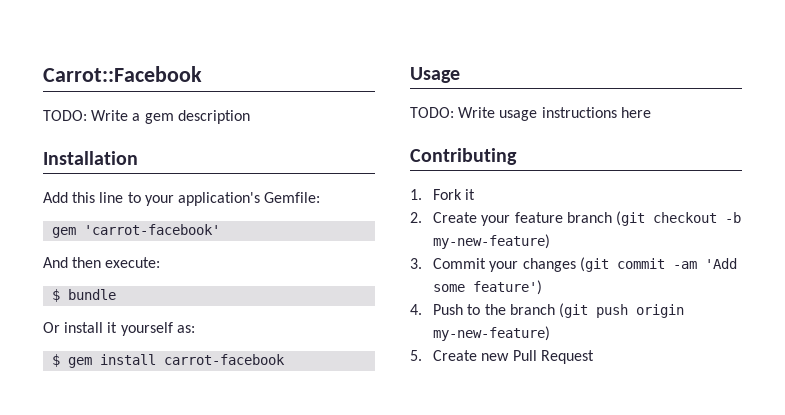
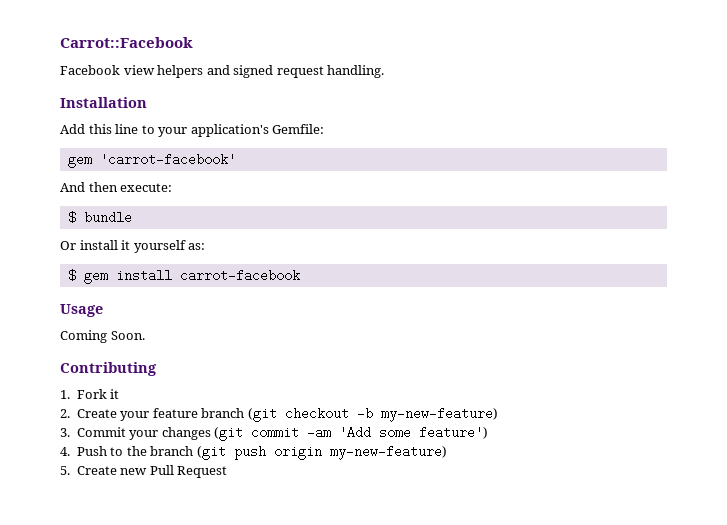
[43,110,250,124] TODO: Write a gem description -> [60,65,385,78] Facebook view helpers and signed request handling.
[410,107,651,121] TODO: Write usage instructions here -> [60,330,145,343] Coming Soon.

